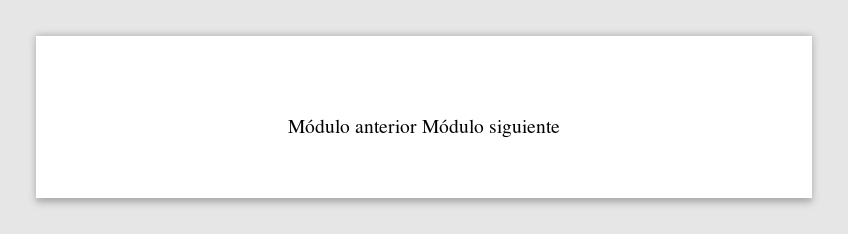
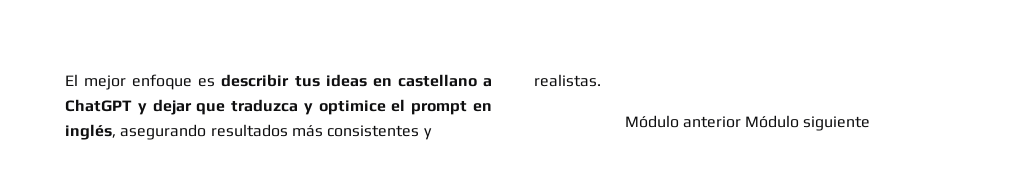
(287, 126) none -> [65,74,492,90] [65,99,492,115] [65,124,432,140] [534,74,601,87] El mejor enfoque es describir tus ideas en castellano a ChatGPT y dejar que traduzca y optimice el prompt en inglés, asegurando resultados más consistentes y realistas. //

